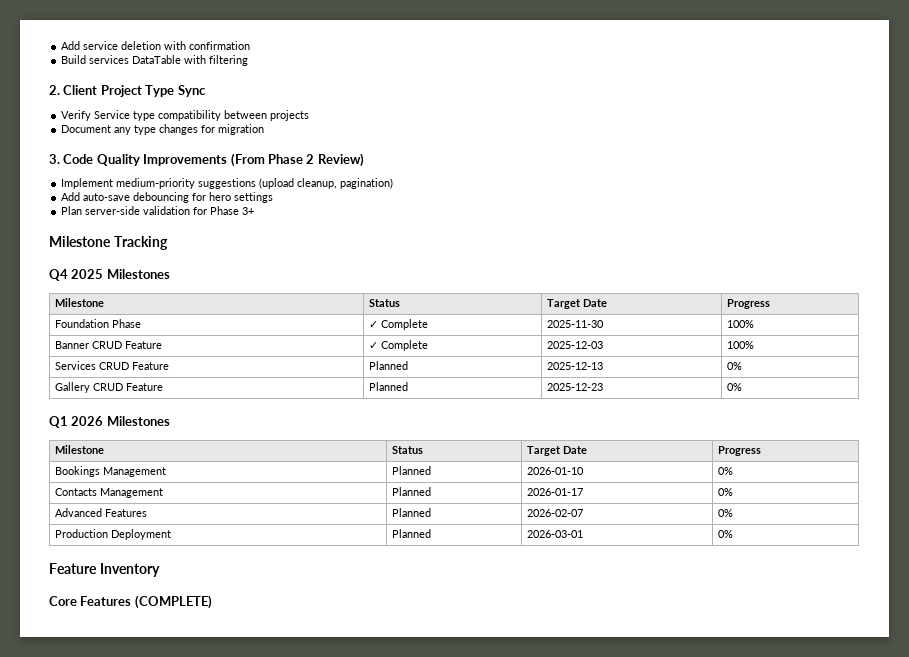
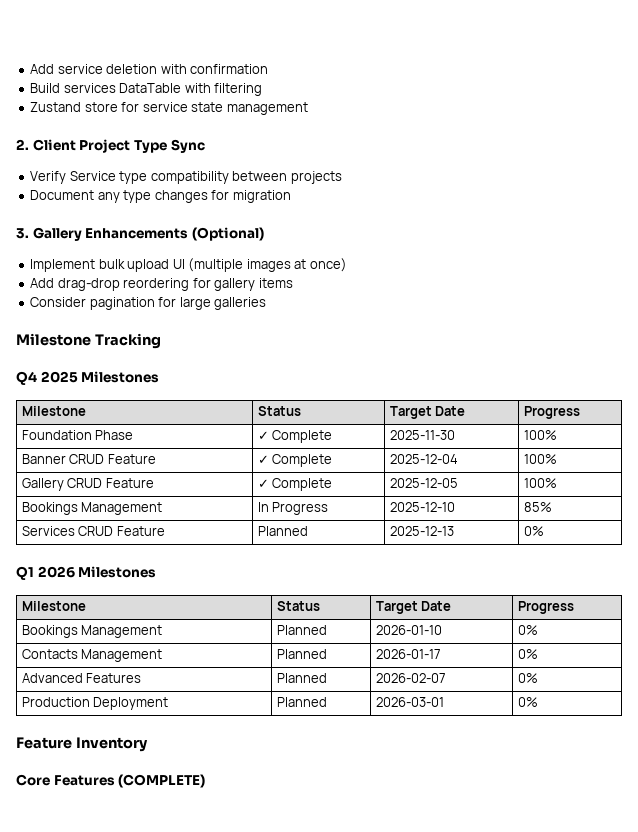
(249, 60) none -> [30,102,308,115] // Zustand store for service state management
[63,153,364,167] [61,178,394,189] [61,192,274,203] [61,206,255,215] Code Quality Improvements (From Phase 2 Review) // Implement medium-priority suggestions (upload cleanup, pagination) // Add auto-save debouncing for hero settings // Plan server-side validation for Phase 3+ -> [32,227,264,241] [30,258,347,272] [30,278,293,291] [30,297,267,310] Gallery Enhancements (Optional) // Implement bulk upload UI (multiple images at once) // Add drag-drop reordering for gallery items // Consider pagination for large galleries
[546,341,603,349] [726,341,754,349] 2025-12-03 | 100% -> [389,454,458,464] [523,454,557,464] [21,478,154,491] [257,478,333,491] [389,478,458,488] [523,478,557,488] [21,502,163,515] [257,502,329,515] [389,502,455,512] [523,502,552,512] 2025-12-04 | 100% // Gallery CRUD Feature | ✓ Complete | 2025-12-05 | 100% // Bookings Management | In Progress | 2025-12-10 | 85%
[54,382,163,393] [368,382,408,391] [546,383,603,391] [726,383,742,391] // Gallery CRUD Feature | Planned | 2025-12-23 | 0% -> (544, 531) none

